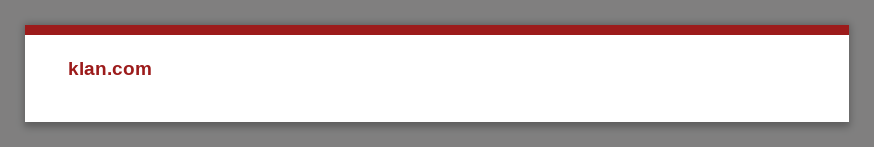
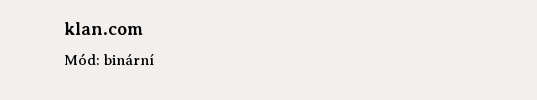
(152, 68) none -> [64,53,155,65] // Mód: binární

